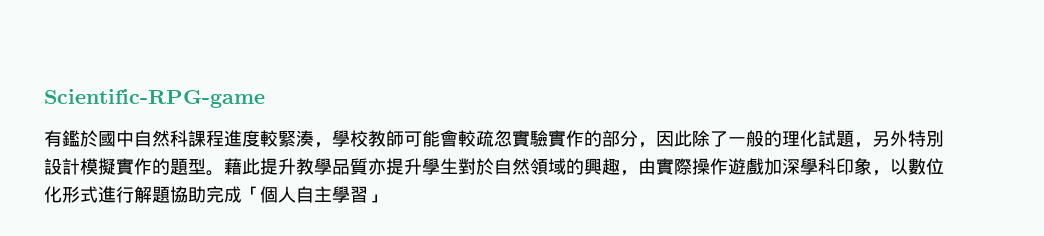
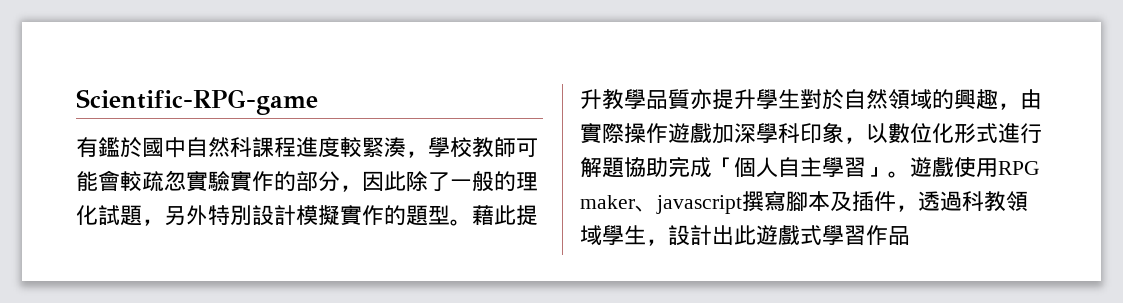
(386, 198) none -> [888,157,1040,178] [580,191,1028,214] [580,225,910,246] 。遊戲使用RPG maker、javascript撰寫腳本及插件，透過科教領域學生，設計出此遊戲式學習作品

